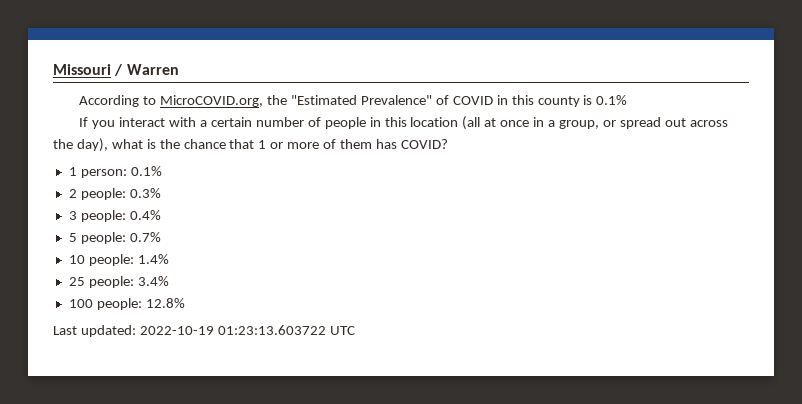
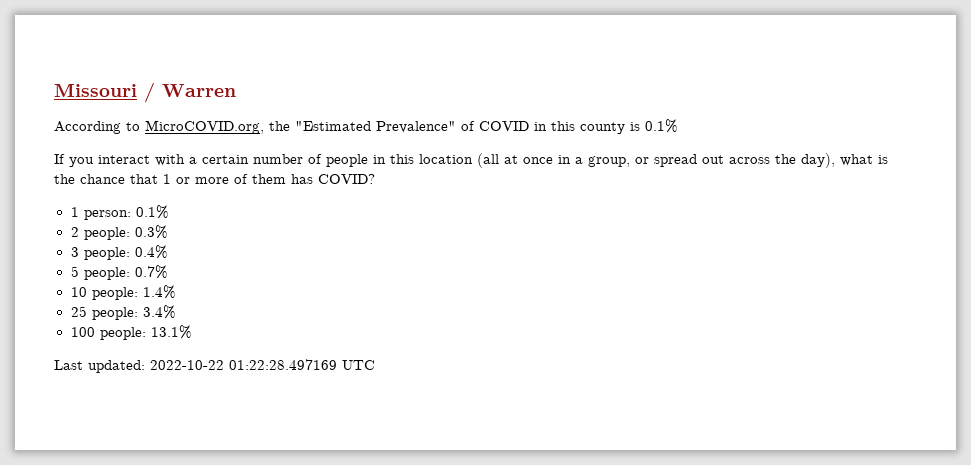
[145,298,185,308] 12.8% -> [150,325,192,339] 13.1%
[139,325,326,335] 2022-10-19 01:23:13.603722 -> [150,359,337,370] 2022-10-22 01:22:28.497169

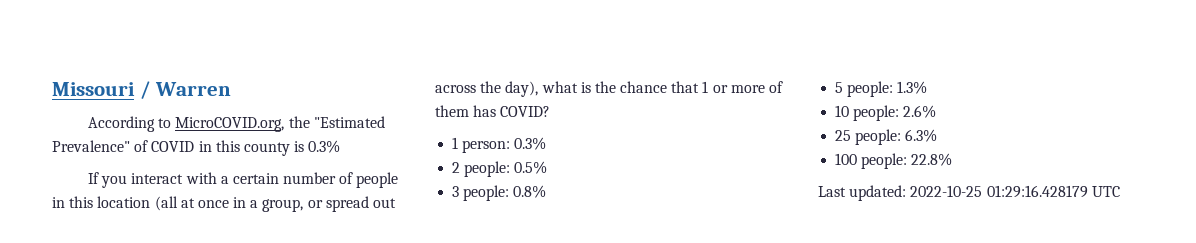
[645,119,678,133] 0.1% -> [308,140,341,153] 0.3%
[135,205,169,219] 0.1% -> [514,137,547,150] 0.3%
[134,225,168,239] 0.3% -> [514,161,548,174] 0.5%
[134,245,168,259] 0.4% -> [513,185,547,198] 0.8%
[134,265,168,279] 0.7% -> [897,81,928,94] 1.3%
[142,285,176,299] 1.4% -> [903,105,937,118] 2.6%
[142,305,176,319] 3.4% -> [905,129,938,142] 6.3%
[150,325,192,339] 13.1% -> [911,153,953,166] 22.8%
[150,359,337,370] 2022-10-22 01:22:28.497169 -> [910,185,1088,198] 2022-10-25 01:29:16.428179

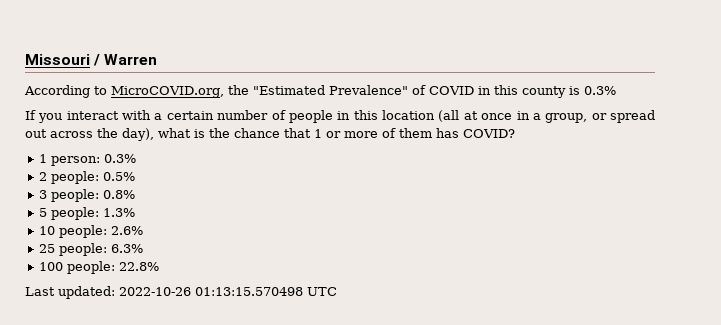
[910,185,1088,198] 2022-10-25 01:29:16.428179 -> [119,287,303,296] 2022-10-26 01:13:15.570498

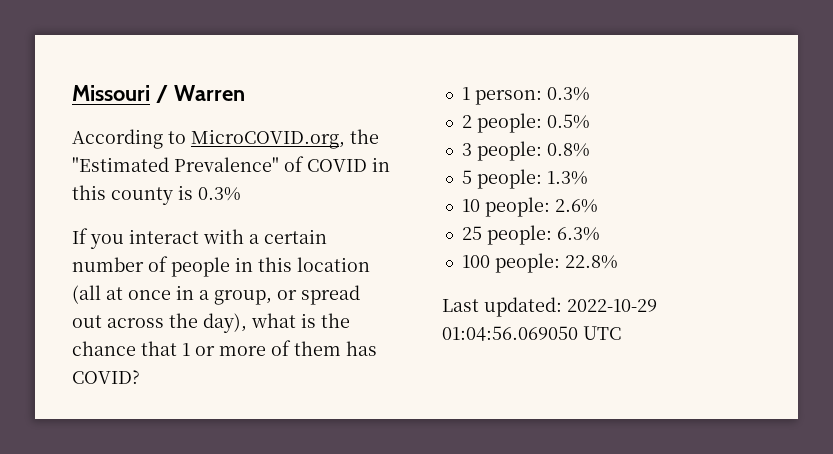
[119,287,303,296] 2022-10-26 01:13:15.570498 -> [567,299,657,312] [442,326,578,341] 2022-10-29 01:04:56.069050

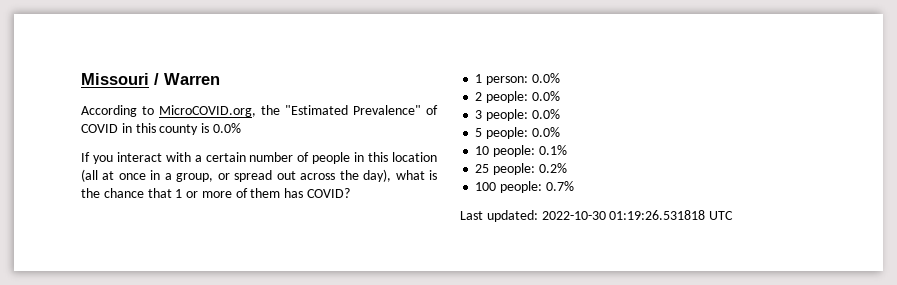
[198,187,241,201] 0.3% -> [212,123,241,133] 0.0%
[546,87,590,101] 0.3% -> [531,73,560,83] 0.0%
[546,114,590,129] 0.5% -> [531,91,560,101] 0.0%
[546,143,590,157] 0.8% -> [531,109,560,119] 0.0%
[546,171,588,185] 1.3% -> [531,127,560,137] 0.0%
[554,199,598,213] 2.6% -> [538,145,567,155] 0.1%
[556,227,600,241] 6.3% -> [538,163,567,173] 0.2%
[564,255,618,269] 22.8% -> [545,181,574,191] 0.7%
[567,299,657,312] [442,326,578,341] 2022-10-29 01:04:56.069050 -> [541,210,706,220] 2022-10-30 01:19:26.531818

